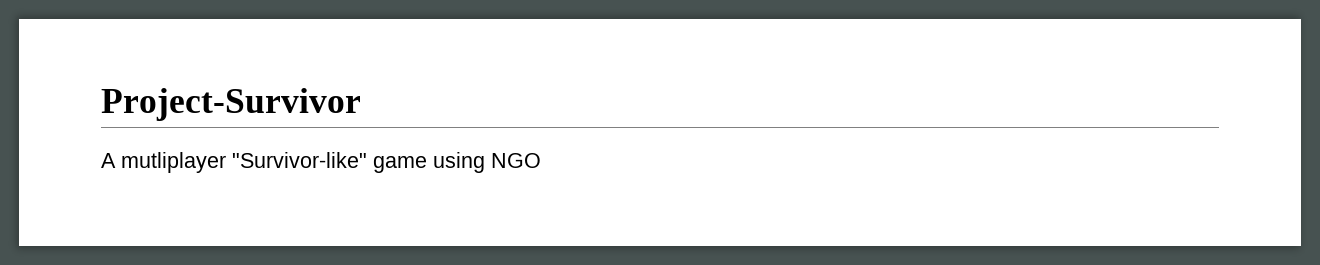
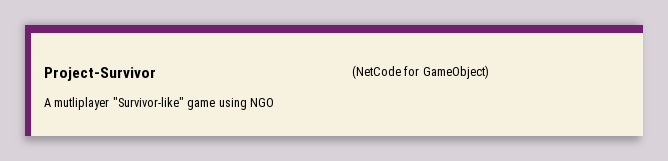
(541, 160) none -> [352,65,489,79] (NetCode for GameObject)

